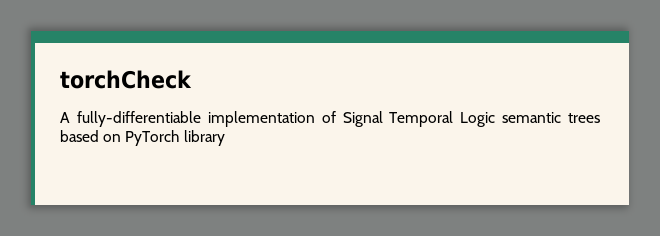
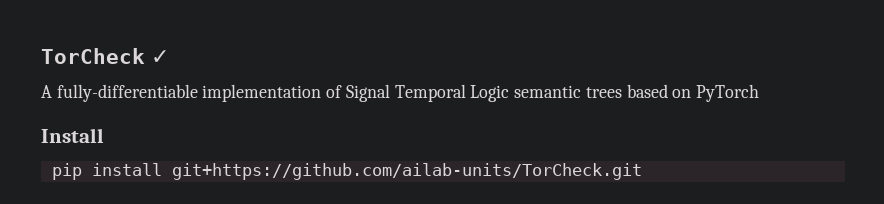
[60,70,192,89] torchCheck -> [41,48,169,64] TorCheck ✓
[183,130,225,146] library -> [41,128,104,143] [51,163,642,180] // Install // pip install git+https://github.com/ailab-units/TorCheck.git

